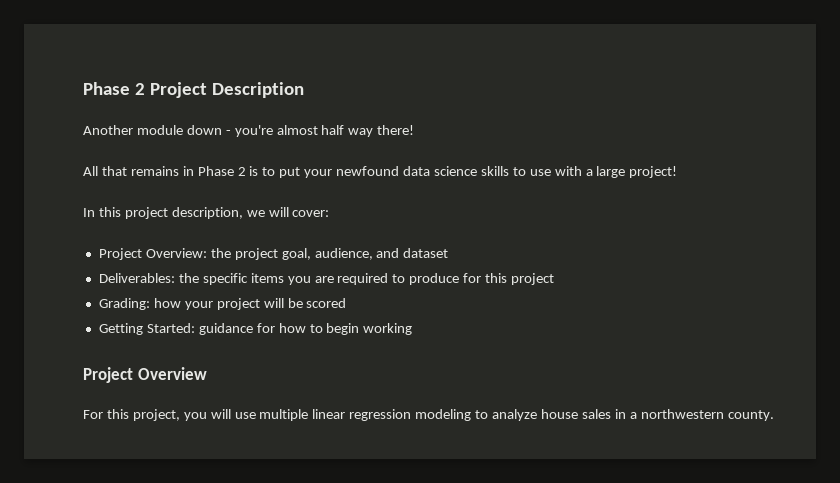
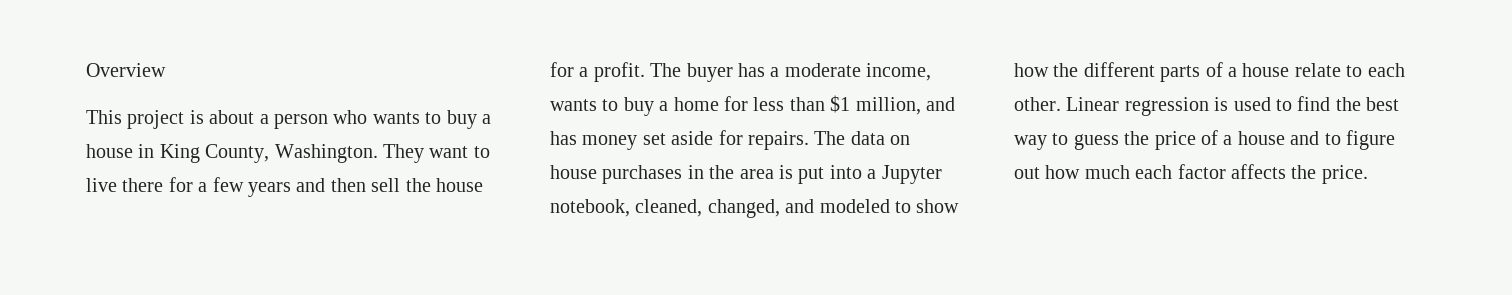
[83,82,304,98] [83,125,415,137] [83,166,678,178] [83,207,330,219] [98,248,449,260] [98,273,555,285] [98,298,347,310] [98,323,413,335] [83,367,207,383] [83,409,774,421] Phase 2 Project Description // Another module down - you're almost half way there! // All that remains in Phase 2 is to put your newfound data science skills to use with a large project! // In this project description, we will cover: // Project Overview: the project goal, audience, and dataset // Deliverables: the specific items you are required to produce for this project // Grading: how your project will be scored // Getting Started: guidance for how to begin working // Project Overview // For this project, you will use multiple linear regression modeling to analyze house sales in a northwestern county. -> [86,63,166,77] [86,110,491,129] [86,144,490,163] [86,177,483,197] [550,62,932,82] [550,95,955,116] [550,130,911,150] [550,165,942,184] [550,199,960,218] [1014,62,1405,82] [1014,96,1400,116] [1014,130,1395,150] [1014,164,1368,184] Overview // This project is about a person who wants to buy a house in King County, Washington. They want to live there for a few years and then sell the house for a profit. The buyer has a moderate income, wants to buy a home for less than $1 million, and has money set aside for repairs. The data on house purchases in the area is put into a Jupyter notebook, cleaned, changed, and modeled to show how the different parts of a house relate to each other. Linear regression is used to find the best way to guess the price of a house and to figure out how much each factor affects the price.

